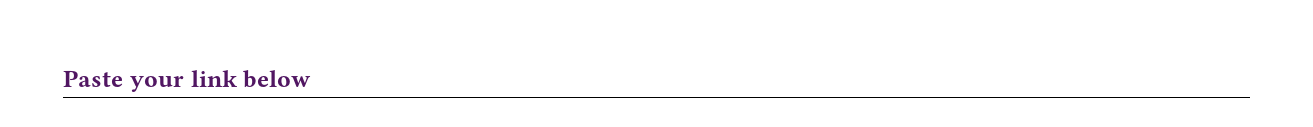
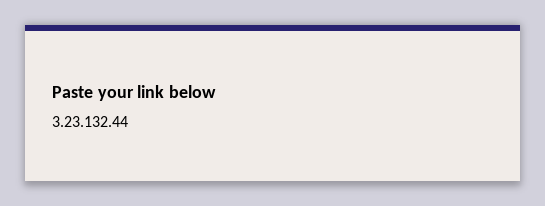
(312, 79) none -> [52,116,128,127] // 3.23.132.44

